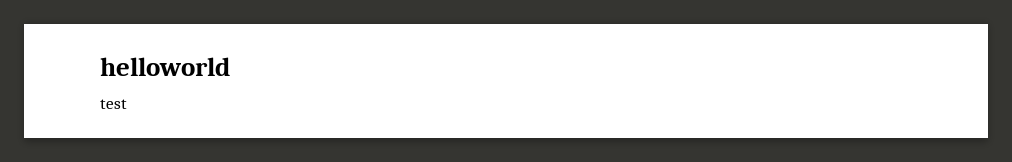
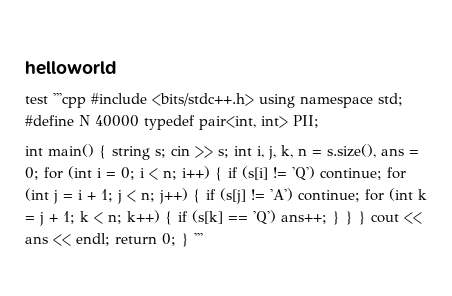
(127, 104) none -> [53,93,403,108] [25,115,319,130] [25,144,419,160] [25,166,406,181] [25,188,427,204] [25,210,422,226] [25,233,203,247] '''cpp #include <bits/stdc++.h> using namespace std; #define N 40000 typedef pair<int, int> PII; // int main() { string s; cin >> s; int i, j, k, n = s.size(), ans = 0; for (int i = 0; i < n; i++) { if (s[i] != 'Q') continue; for (int j = i + 1; j < n; j++) { if (s[j] != 'A') continue; for (int k = j + 1; k < n; k++) { if (s[k] == 'Q') ans++; } } } cout << ans << endl; return 0; } '''

